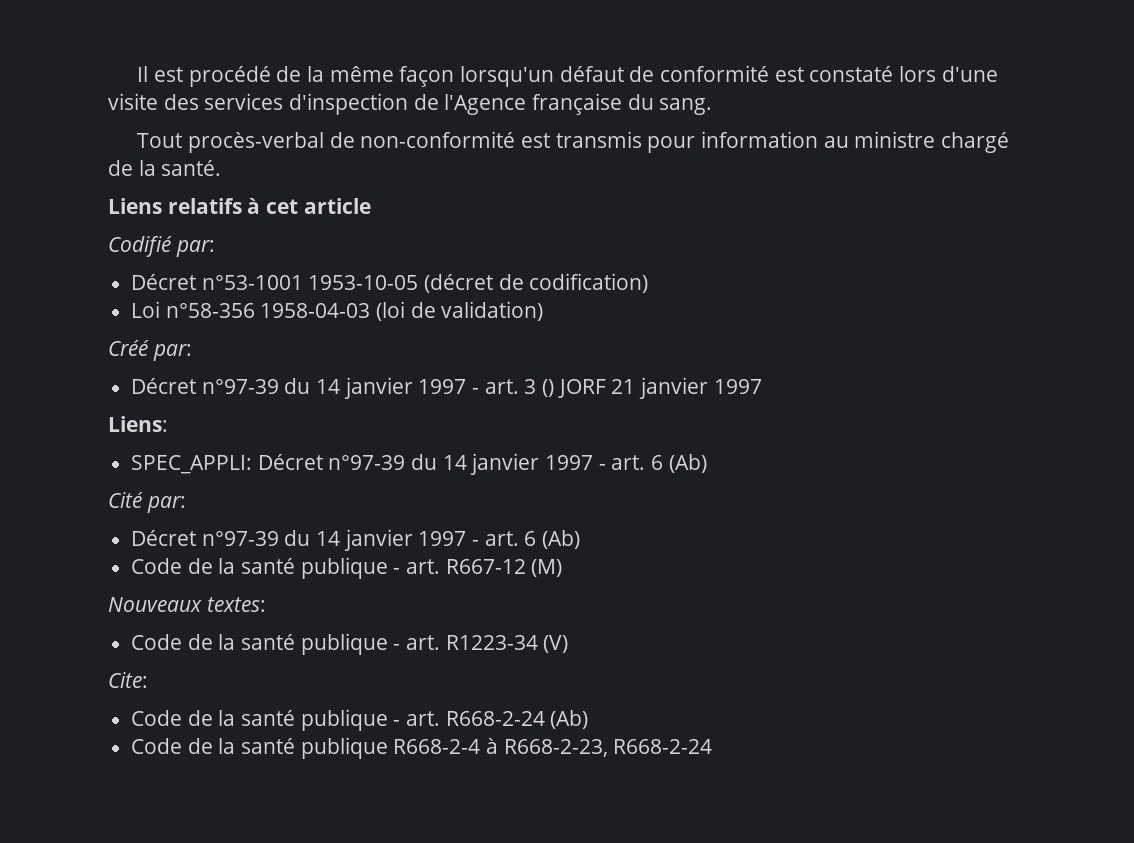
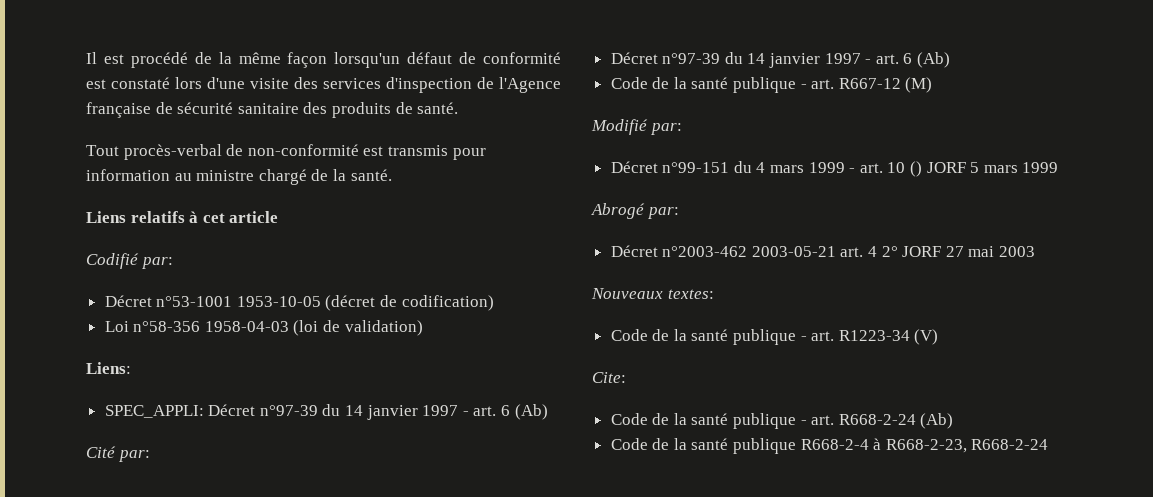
[627,94,713,115] du sang. -> [155,102,459,118] de sécurité sanitaire des produits de santé.
[108,340,192,361] [131,377,762,399] // Créé par: // Décret n°97-39 du 14 janvier 1997 - art. 3 () JORF 21 janvier 1997 -> (423, 328) none
(563, 568) none -> [591,119,682,135] [610,161,1059,177] [591,203,679,219] [610,245,1036,257] // Modifié par: // Décret n°99-151 du 4 mars 1999 - art. 10 () JORF 5 mars 1999 // Abrogé par: // Décret n°2003-462 2003-05-21 art. 4 2° JORF 27 mai 2003

